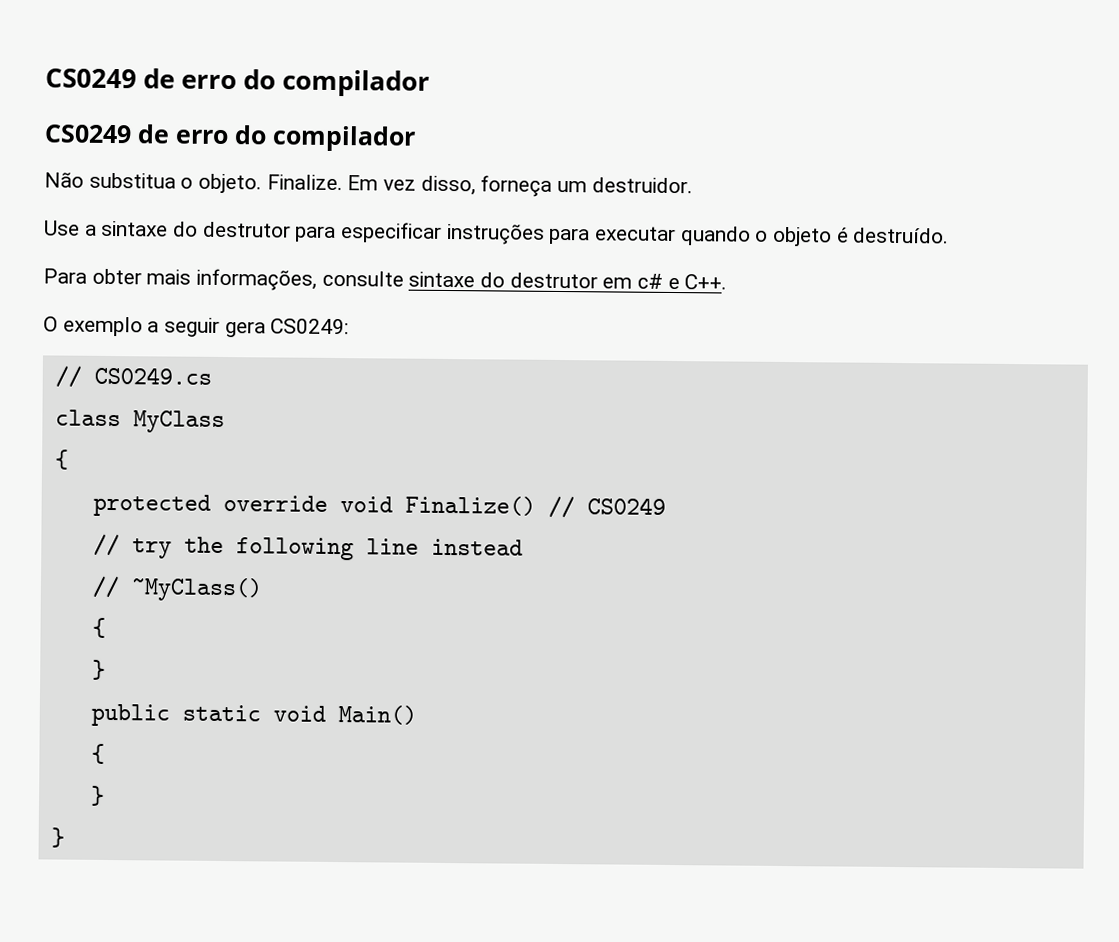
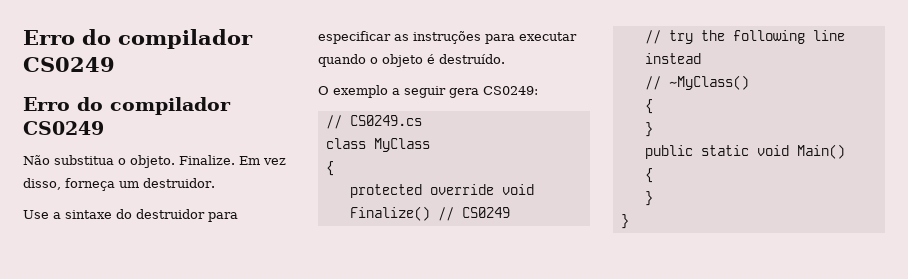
[45,68,430,97] [44,124,416,152] CS0249 de erro do compilador // CS0249 de erro do compilador -> [23,29,253,49] [23,57,115,72] [23,97,231,115] [23,121,104,135] Erro do compilador CS0249 // Erro do compilador CS0249
[202,221,291,238] destrutor -> [136,209,205,219] destruidor
(443, 232) none -> [394,34,409,41] as
[43,268,728,291] // Para obter mais informações, consulte sintaxe do destrutor em c# e C++. -> (505, 59) none

